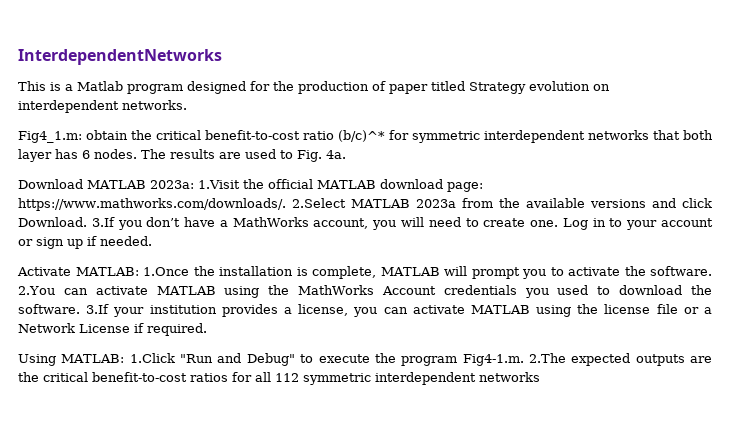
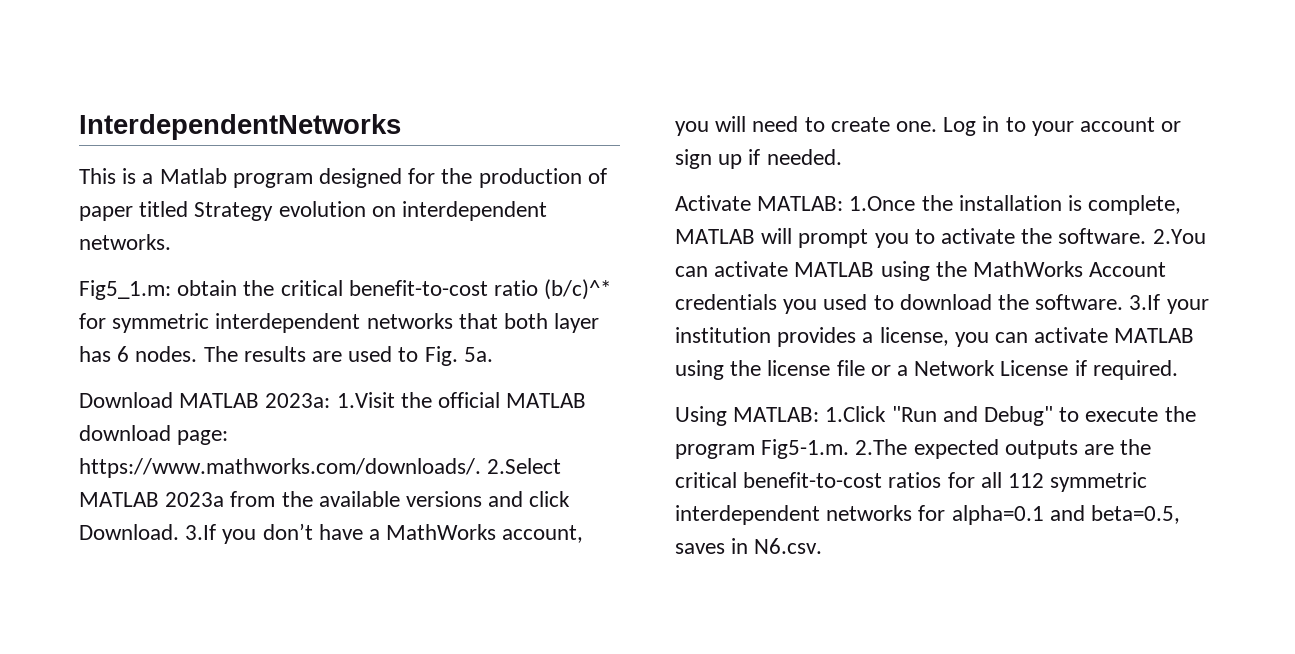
[18,131,82,143] Fig4_1.m: -> [79,280,171,300] Fig5_1.m:
[326,150,346,159] 4a. -> [463,347,493,362] 5a.
[462,354,524,366] Fig4-1.m. -> [761,439,850,459] Fig5-1.m.
(540, 377) none -> [918,505,1181,525] [675,538,823,554] for alpha=0.1 and beta=0.5, saves in N6.csv.

